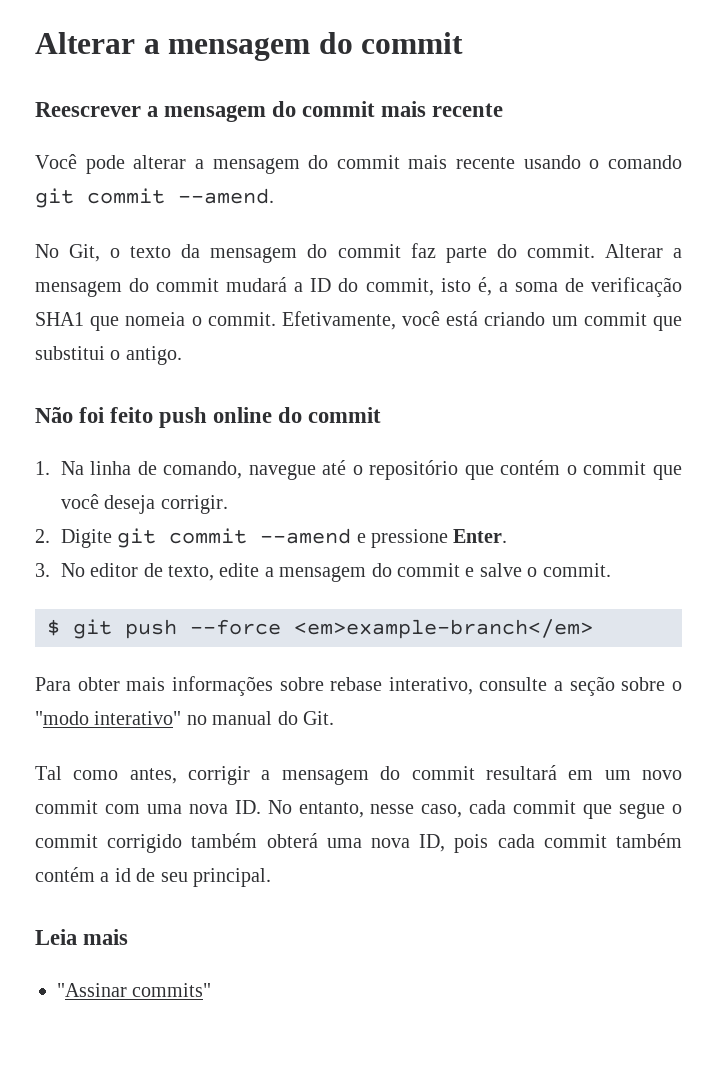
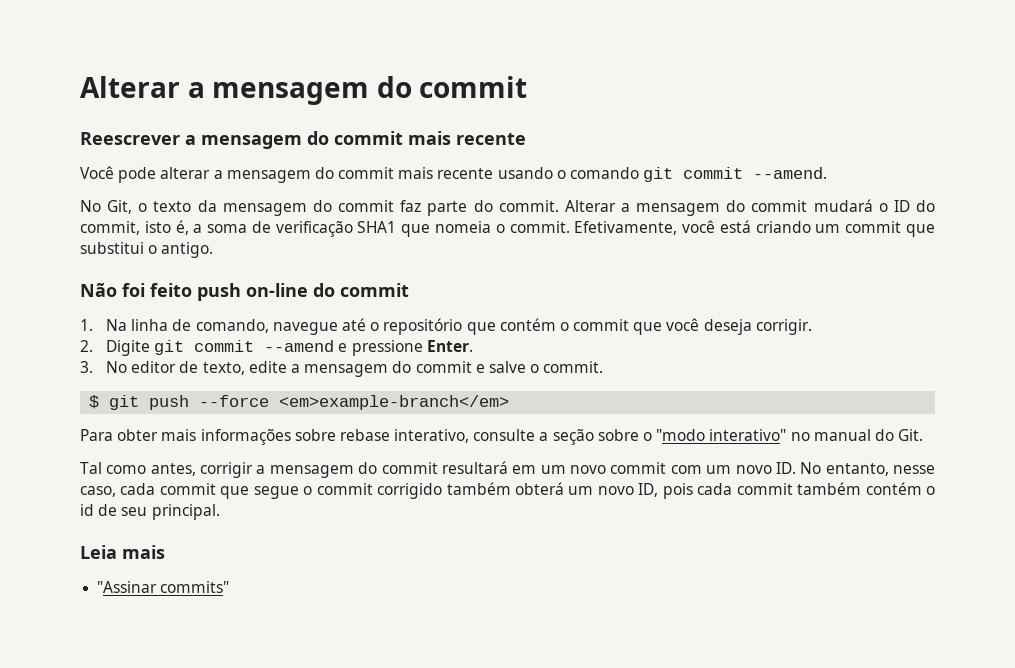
[294,282,304,292] a -> [878,203,888,212] o
[213,407,273,423] online -> [246,283,308,297] on-line
[146,804,228,814] uma nova -> [706,465,772,474] um novo
[326,838,410,848] uma nova -> [568,486,634,495] um novo
[100,872,110,882] a -> [926,486,936,495] o

